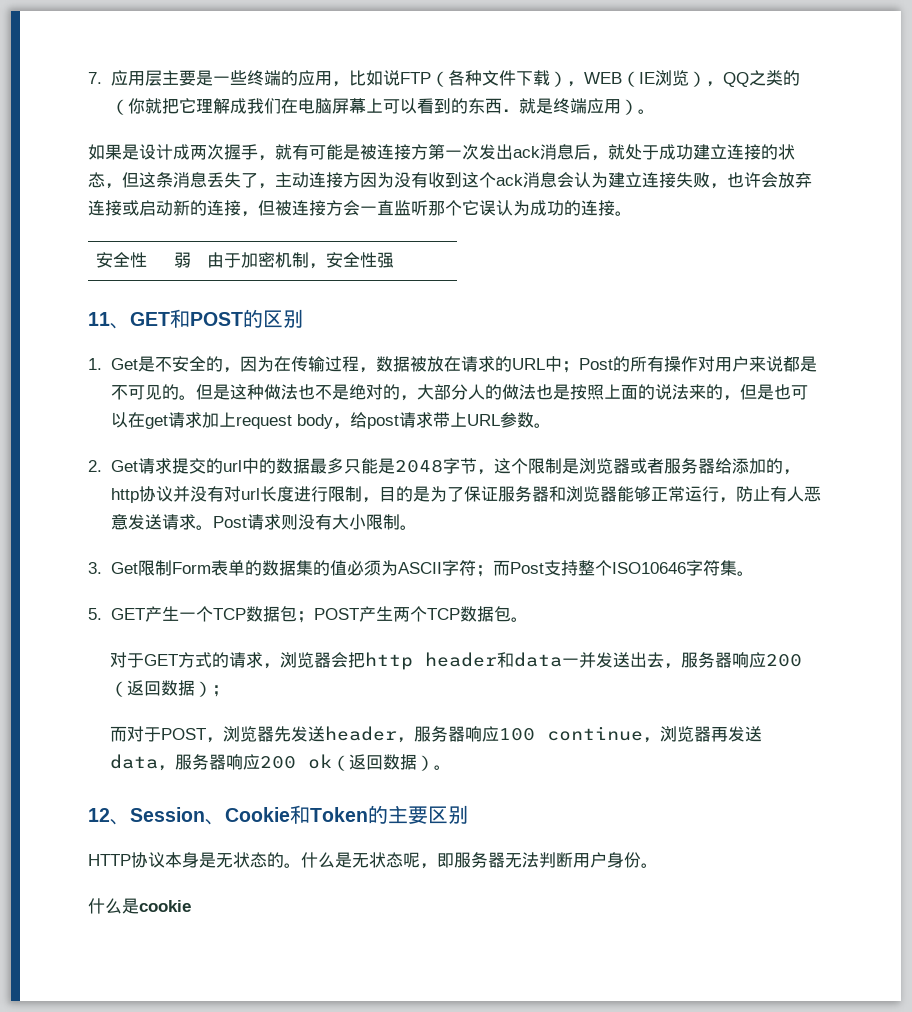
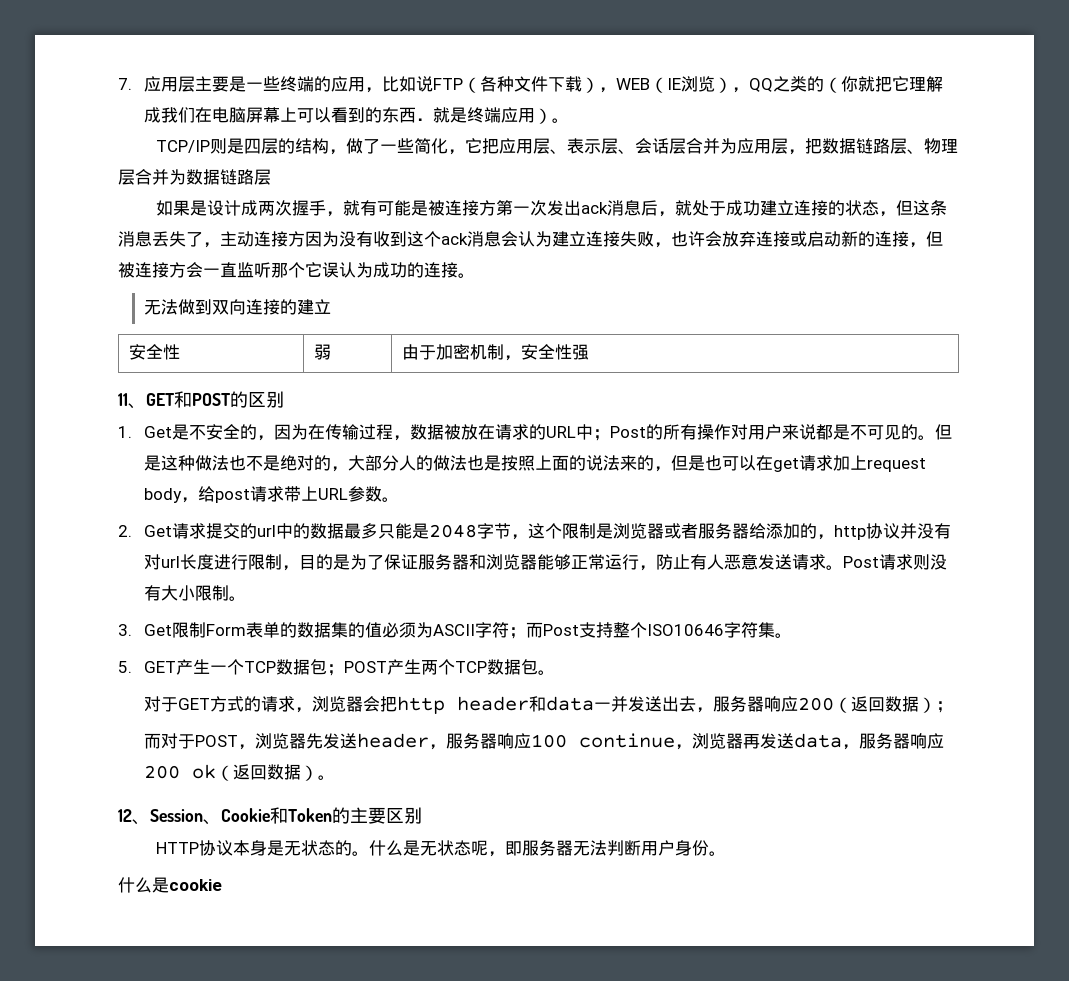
(655, 111) none -> [156,138,959,155] [118,169,271,185] // TCP/IP则是四层的结构，做了一些简化，它把应用层、表示层、会话层合并为应用层，把数据链路层、物理层合并为数据链路层
(632, 213) none -> [144,299,332,315] // 无法做到双向连接的建立

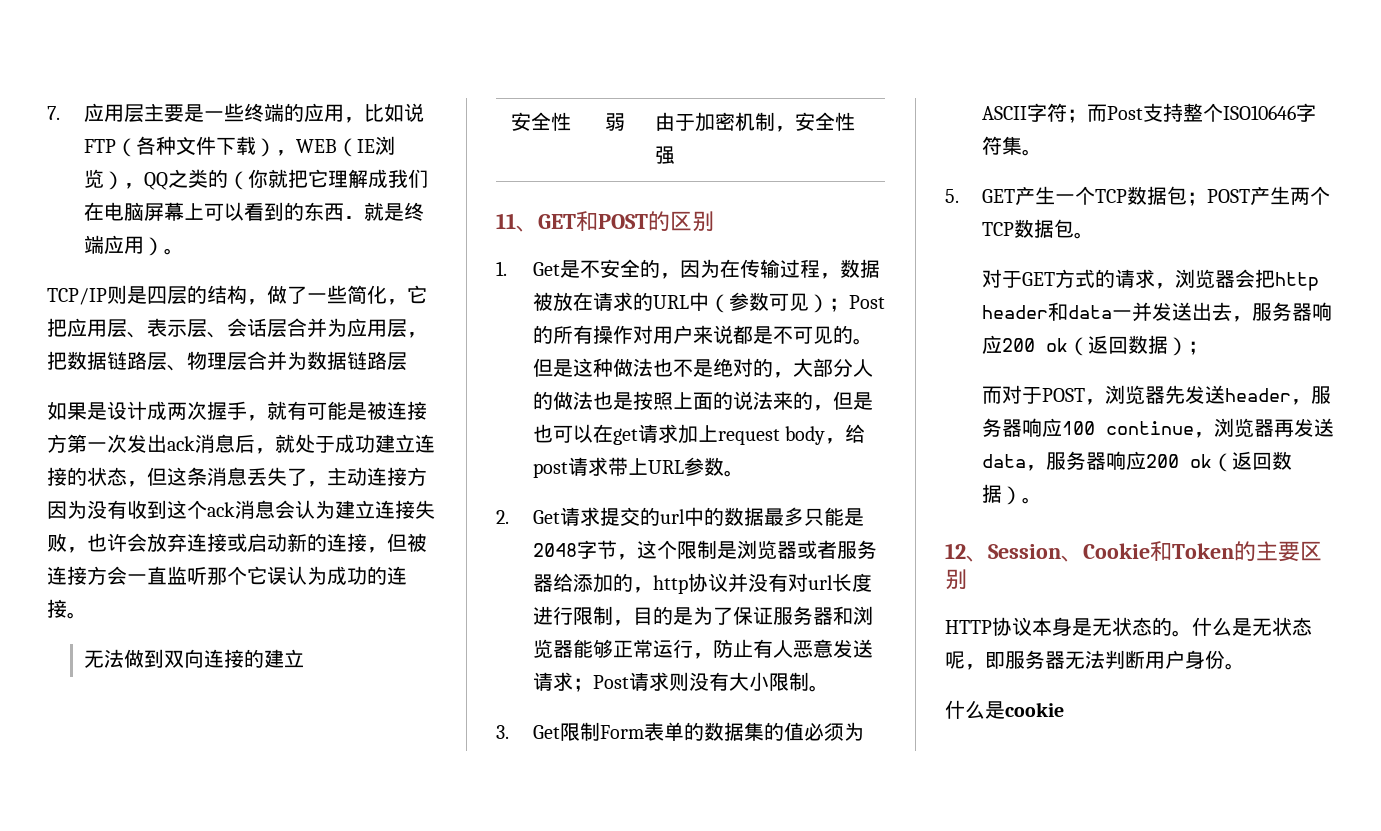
(594, 432) none -> [708,292,829,313] （参数可见）
[826,565,844,570] 。 -> [572,678,593,692] ；
(835, 704) none -> [1045,338,1068,352] ok

